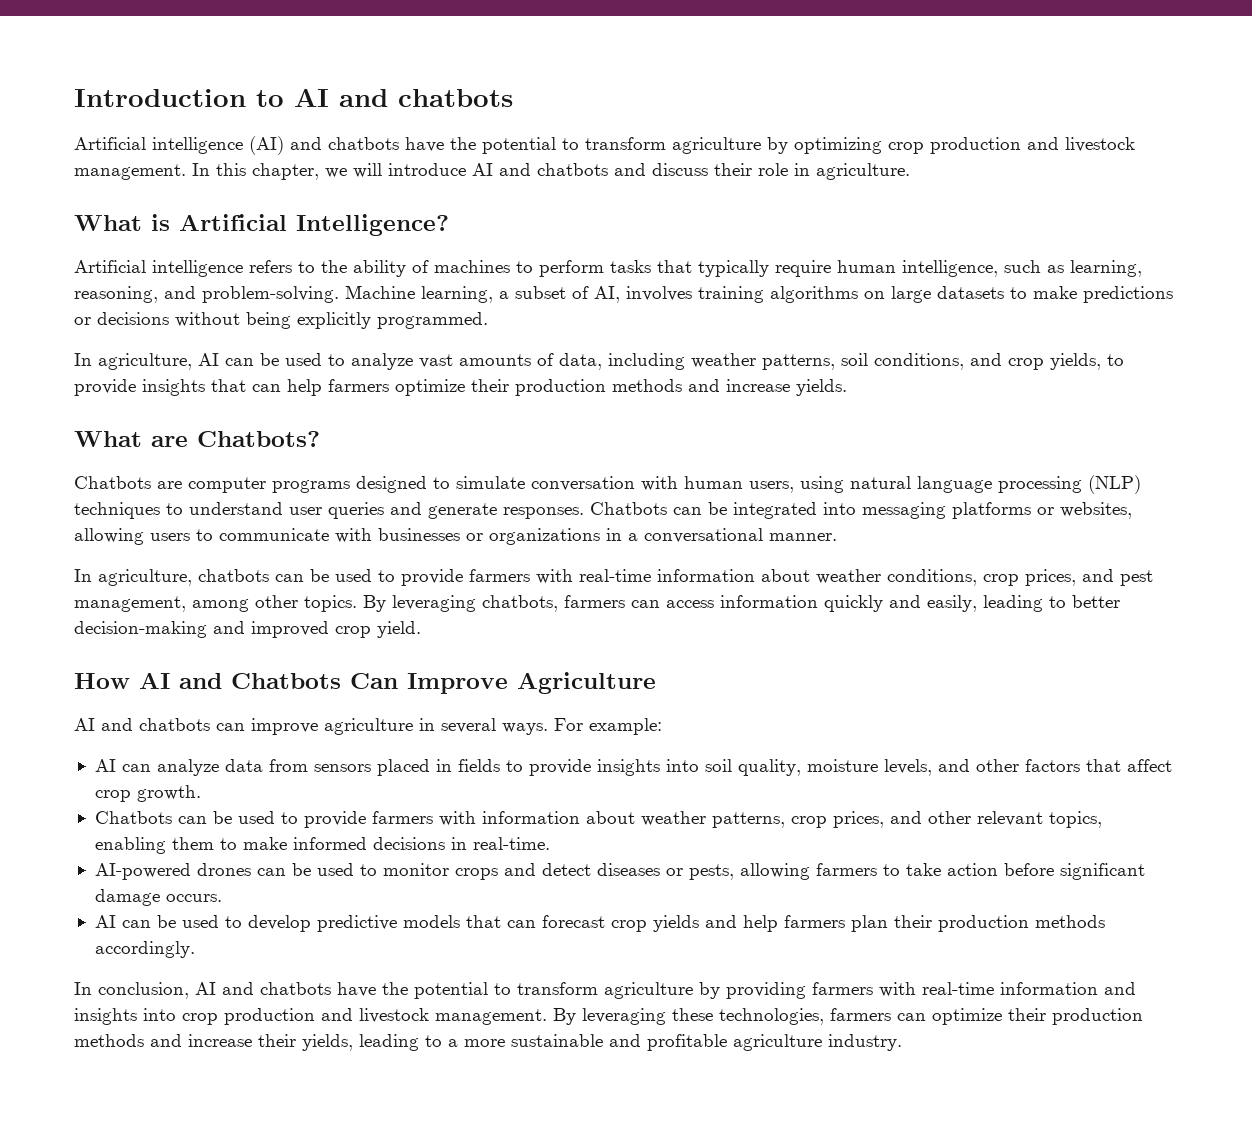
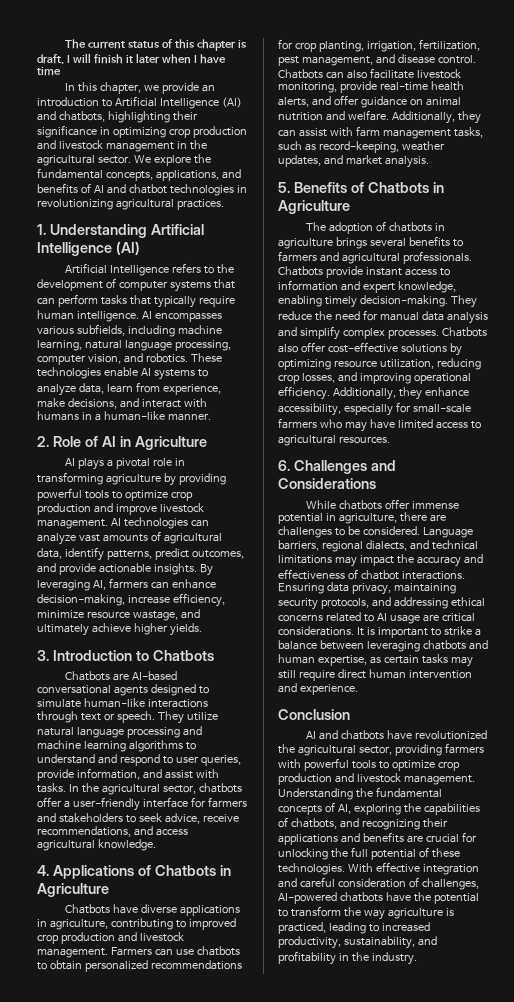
[74,88,513,107] [74,136,1135,155] [74,163,910,180] [74,214,449,236] [74,260,1142,277] [74,285,1173,303] [74,312,488,329] [74,353,1124,370] [74,379,847,396] [74,431,320,447] [74,475,1141,494] [74,502,1132,519] [74,528,837,545] [74,569,1153,586] [74,595,1120,612] [74,621,421,638] [74,672,656,694] [74,718,662,735] [94,759,1172,776] [94,785,201,802] [94,811,1102,828] [94,837,550,854] [94,863,1145,880] [94,889,222,906] [94,915,1105,932] [94,941,195,958] [74,982,1136,999] [74,1008,1143,1025] [74,1034,822,1051] Introduction to AI and chatbots // Artificial intelligence (AI) and chatbots have the potential to transform agriculture by optimizing crop production and livestock management. In this chapter, we will introduce AI and chatbots and discuss their role in agriculture. // What is Artificial Intelligence? // Artificial intelligence refers to the ability of machines to perform tasks that typically require human intelligence, such as learning, reasoning, and problem-solving. Machine learning, a subset of AI, involves training algorithms on large datasets to make predictions or decisions without being explicitly programmed. // In agriculture, AI can be used to analyze vast amounts of data, including weather patterns, soil conditions, and crop yields, to provide insights that can help farmers optimize their production methods and increase yields. // What are Chatbots? // Chatbots are computer programs designed to simulate conversation with human users, using natural language processing (NLP) techniques to understand user queries and generate responses. Chatbots can be integrated into messaging platforms or websites, allowing users to communicate with businesses or organizations in a conversational manner. // In agriculture, chatbots can be used to provide farmers with real-time information about weather conditions, crop prices, and pest management, among other topics. By leveraging chatbots, farmers can access information quickly and easily, leading to better decision-making and improved crop yield. // How AI and Chatbots Can Improve Agriculture // AI and chatbots can improve agriculture in several ways. For example: // AI can analyze data from sensors placed in fields to provide insights into soil quality, moisture levels, and other factors that affect crop growth. // Chatbots can be used to provide farmers with information about weather patterns, crop prices, and other relevant topics, enabling them to make informed decisions in real-time. // AI-powered drones can be used to monitor crops and detect diseases or pests, allowing farmers to take action before significant damage occurs. // AI can be used to develop predictive models that can forecast crop yields and help farmers plan their production methods accordingly. // In conclusion, AI and chatbots have the potential to transform agriculture by providing farmers with real-time information and insights into crop production and livestock management. By leveraging these technologies, farmers can optimize their production methods and increase their yields, leading to a more sustainable and profitable agriculture -> [64,39,247,51] [37,53,226,64] [37,67,61,76] [64,82,215,94] [37,96,242,109] [37,111,198,123] [37,125,247,138] [37,140,207,152] [37,154,211,166] [37,168,241,181] [37,183,247,196] [37,199,224,210] [37,224,204,238] [37,241,140,256] [64,263,234,276] [37,278,235,292] [37,294,235,308] [37,310,222,322] [37,324,222,337] [37,340,231,351] [37,353,222,365] [37,367,208,380] [37,382,221,396] [37,398,207,409] [37,411,211,421] [37,436,207,450] [64,458,185,470] [37,472,226,486] [37,488,193,501] [37,503,204,515] [37,517,209,529] [37,531,222,545] [37,547,244,561] [37,563,213,576] [37,578,216,591] [37,593,225,607] [37,609,200,621] [37,623,202,636] [37,650,214,661] [64,671,177,681] [37,684,209,696] [37,698,208,708] [37,711,218,724] [37,726,202,738] [37,740,196,752] [37,754,241,766] [37,768,219,781] [37,783,242,795] [37,797,247,811] [37,813,239,824] [37,826,188,837] [37,839,156,851] [37,865,231,879] [37,883,109,897] [64,904,240,916] [37,918,236,930] [37,932,184,944] [37,946,240,958] [37,960,242,972] [278,39,480,52] [278,54,476,66] [278,68,461,79] [278,81,464,93] [278,95,461,108] [278,110,481,124] [278,126,483,139] [278,141,445,153] [278,155,429,168] [278,182,444,193] [278,200,350,214] [305,221,445,234] [278,236,463,249] [278,251,472,264] [278,266,450,278] [278,280,456,293] [278,295,477,308] [278,310,488,324] [278,326,487,340] [278,342,462,356] [278,358,481,370] [278,372,471,384] [278,386,469,400] [278,402,471,416] [278,418,481,432] [278,435,390,446] [278,460,396,474] [278,478,376,489] [305,499,459,510] [278,512,446,524] [278,526,473,538] [278,540,478,552] [278,554,483,567] [278,569,465,580] [278,582,456,595] [278,597,485,610] [278,612,475,624] [278,626,481,638] [278,640,488,652] [278,654,473,667] [278,669,472,681] [278,683,358,695] [278,709,350,720] [305,730,487,740] [278,743,484,756] [278,758,460,771] [278,773,475,785] [278,787,442,800] [278,802,480,815] [278,817,448,830] [278,832,477,845] [278,847,460,860] [278,862,479,875] [278,877,479,890] [278,892,479,904] [278,906,454,920] [278,922,430,934] [278,936,437,949] [278,951,369,965] The current status of this chapter is draft. I will finish it later when I have time // In this chapter, we provide an introduction to Artificial Intelligence (AI) and chatbots, highlighting their significance in optimizing crop production and livestock management in the agricultural sector. We explore the fundamental concepts, applications, and benefits of AI and chatbot technologies in revolutionizing agricultural practices. // 1. Understanding Artificial Intelligence (AI) // Artificial Intelligence refers to the development of computer systems that can perform tasks that typically require human intelligence. AI encompasses various subfields, including machine learning, natural language processing, computer vision, and robotics. These technologies enable AI systems to analyze data, learn from experience, make decisions, and interact with humans in a human-like manner. // 2. Role of AI in Agriculture // AI plays a pivotal role in transforming agriculture by providing powerful tools to optimize crop production and improve livestock management. AI technologies can analyze vast amounts of agricultural data, identify patterns, predict outcomes, and provide actionable insights. By leveraging AI, farmers can enhance decision-making, increase efficiency, minimize resource wastage, and ultimately achieve higher yields. // 3. Introduction to Chatbots // Chatbots are AI-based conversational agents designed to simulate human-like interactions through text or speech. They utilize natural language processing and machine learning algorithms to understand and respond to user queries, provide information, and assist with tasks. In the agricultural sector, chatbots offer a user-friendly interface for farmers and stakeholders to seek advice, receive recommendations, and access agricultural knowledge. // 4. Applications of Chatbots in Agriculture // Chatbots have diverse applications in agriculture, contributing to improved crop production and livestock management. Farmers can use chatbots to obtain personalized recommendations for crop planting, irrigation, fertilization, pest management, and disease control. Chatbots can also facilitate livestock monitoring, provide real-time health alerts, and offer guidance on animal nutrition and welfare. Additionally, they can assist with farm management tasks, such as record-keeping, weather updates, and market analysis. // 5. Benefits of Chatbots in Agriculture // The adoption of chatbots in agriculture brings several benefits to farmers and agricultural professionals. Chatbots provide instant access to information and expert knowledge, enabling timely decision-making. They reduce the need for manual data analysis and simplify complex processes. Chatbots also offer cost-effective solutions by optimizing resource utilization, reducing crop losses, and improving operational efficiency. Additionally, they enhance accessibility, especially for small-scale farmers who may have limited access to agricultural resources. // 6. Challenges and Considerations // While chatbots offer immense potential in agriculture, there are challenges to be considered. Language barriers, regional dialects, and technical limitations may impact the accuracy and effectiveness of chatbot interactions. Ensuring data privacy, maintaining security protocols, and addressing ethical concerns related to AI usage are critical considerations. It is important to strike a balance between leveraging chatbots and human expertise, as certain tasks may still require direct human intervention and experience. // Conclusion // AI and chatbots have revolutionized the agricultural sector, providing farmers with powerful tools to optimize crop production and livestock management. Understanding the fundamental concepts of AI, exploring the capabilities of chatbots, and recognizing their applications and benefits are crucial for unlocking the full potential of these technologies. With effective integration and careful consideration of challenges, AI-powered chatbots have the potential to transform the way agriculture is practiced, leading to increased productivity, sustainability, and profitability in the

